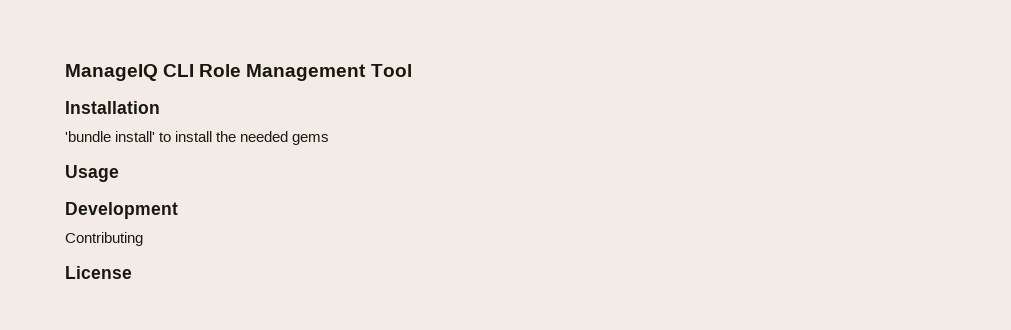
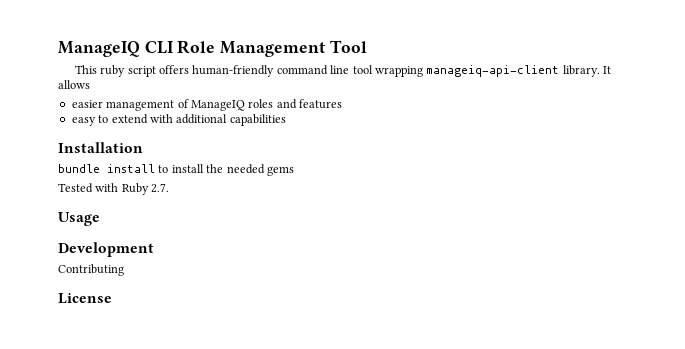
(412, 70) none -> [74,65,612,77] [58,80,90,89] [71,99,342,111] [71,114,286,126] // This ruby script offers human-friendly command line tool wrapping manageiq-api-client library. It allows // easier management of ManageIQ roles and features // easy to extend with additional capabilities
[65,131,156,142] 'bundle install' -> [58,164,155,173] bundle install
(330, 139) none -> [58,183,170,195] // Tested with Ruby 2.7.

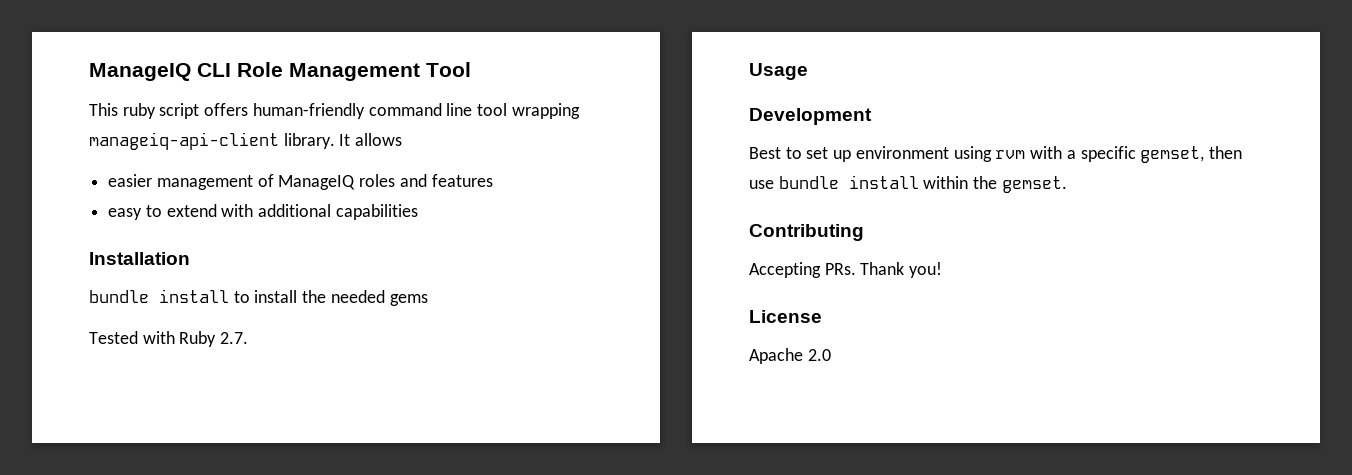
[58,264,124,276] Contributing -> [749,146,1242,163] [749,175,1067,193] [749,224,864,241] [749,262,943,278] Best to set up environment using rvm with a specific gemset, then use bundle install within the gemset. // Contributing // Accepting PRs. Thank you!
(112, 298) none -> [749,348,831,364] // Apache 2.0

